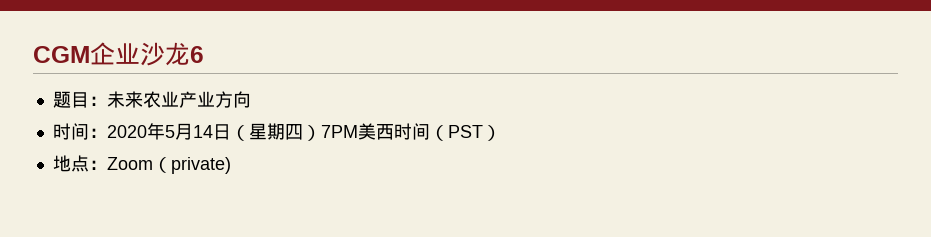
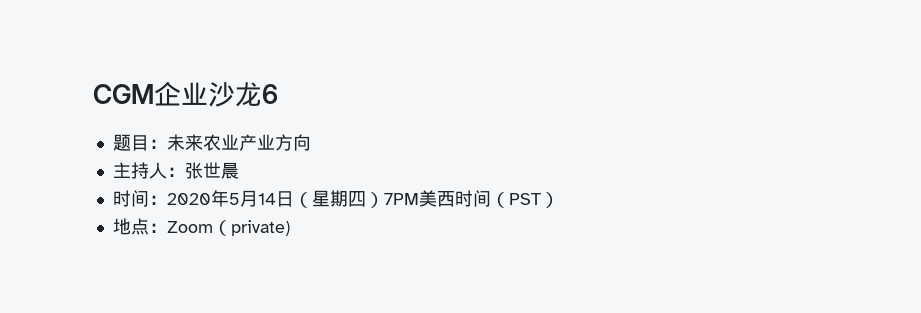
(251, 99) none -> [112,162,239,179] // 主持人：张世晨

